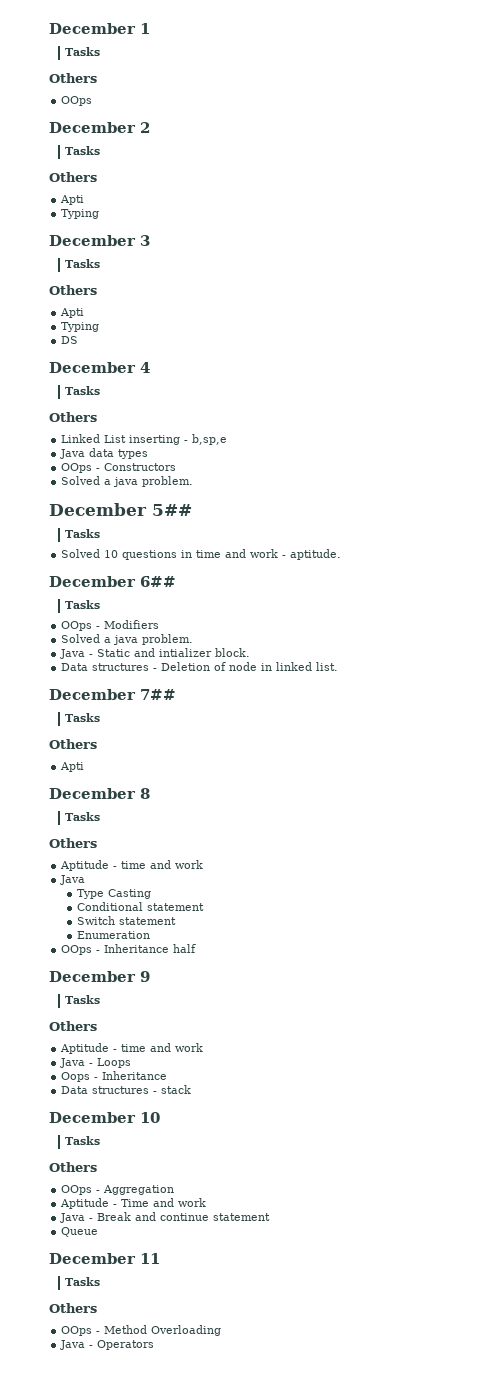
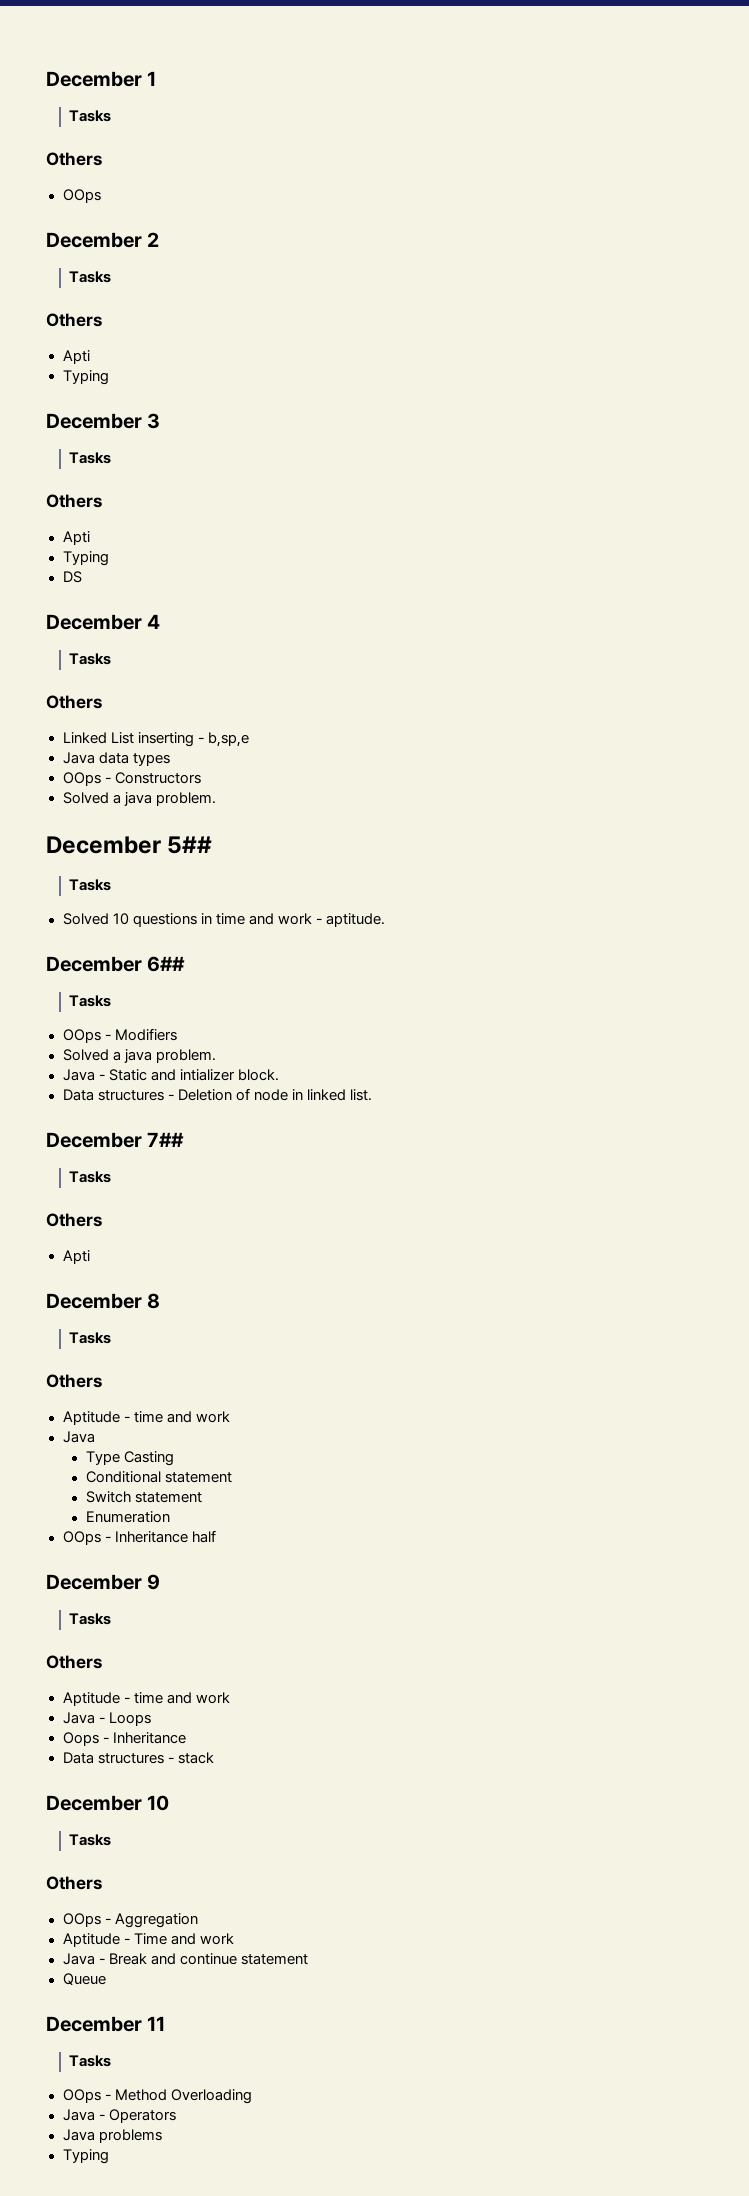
[49,1303,97,1313] // Others -> (112, 2061) none
(155, 1345) none -> [62,2129,162,2143] [62,2149,109,2164] // Java problems // Typing

